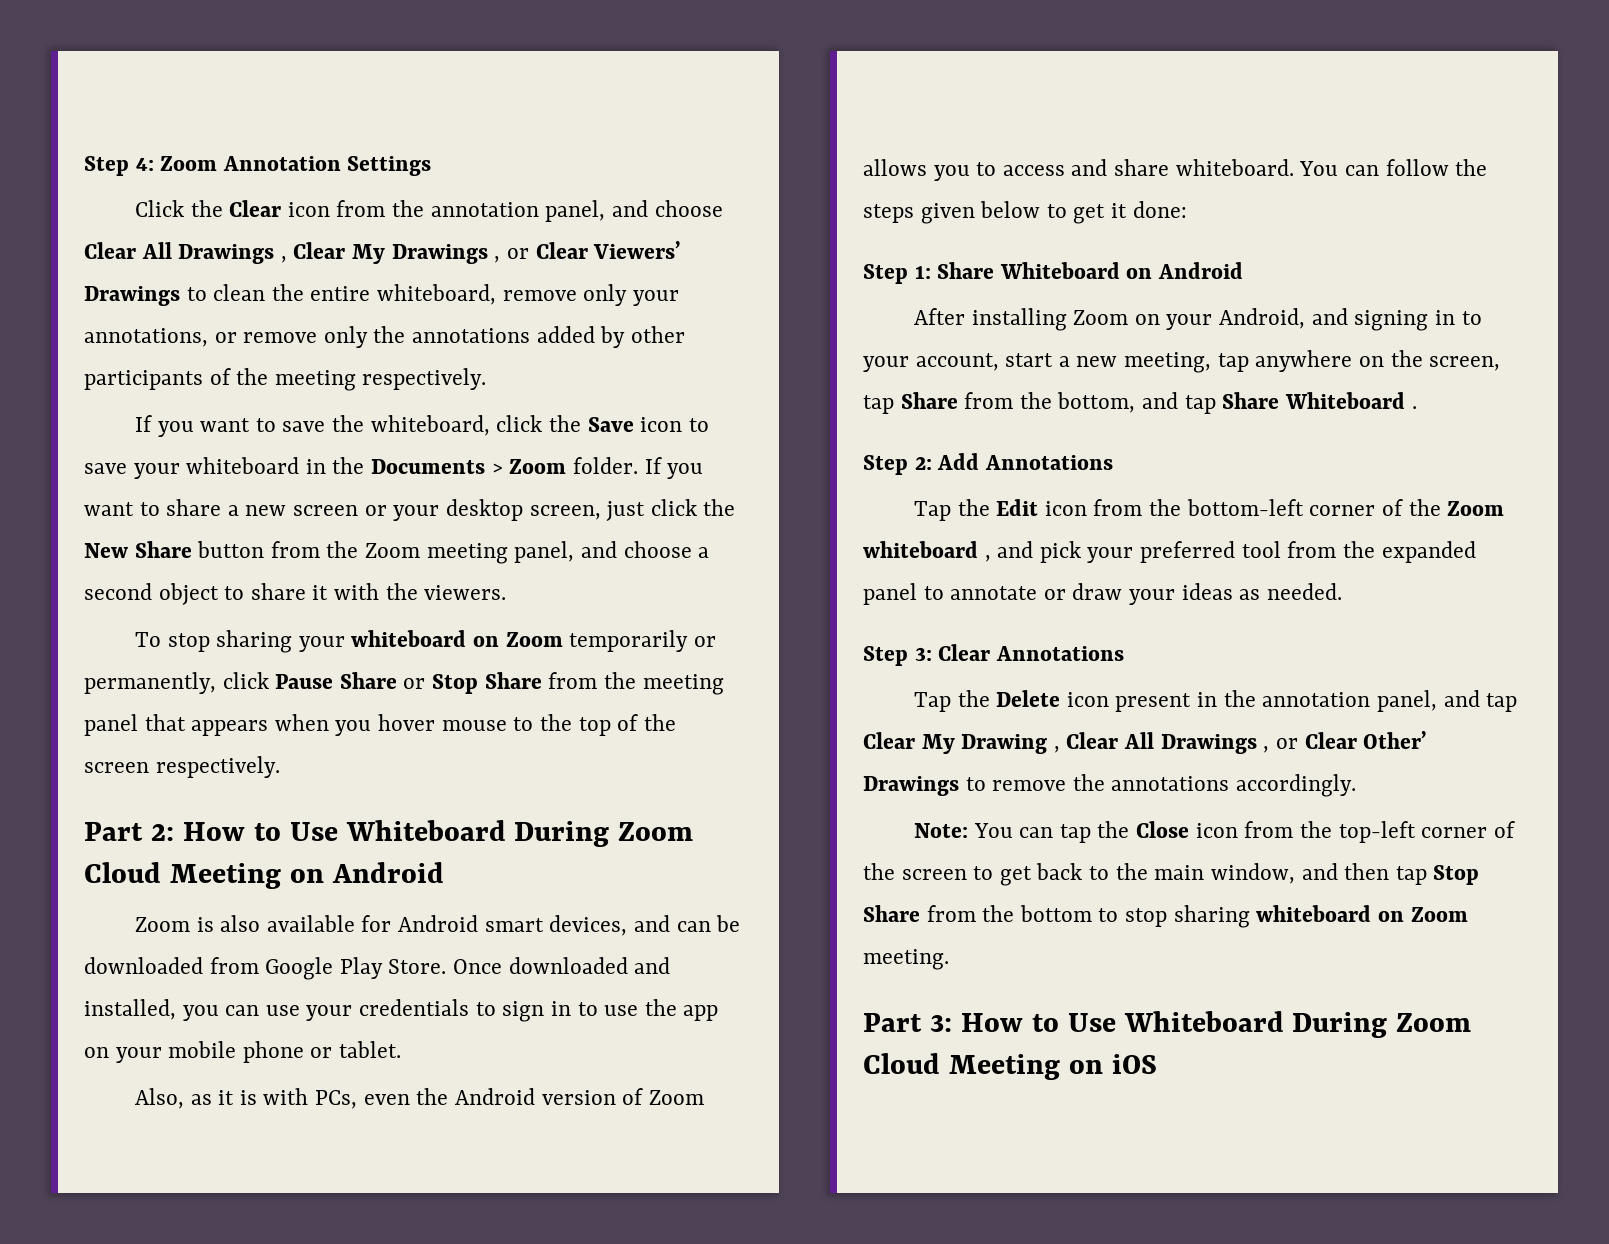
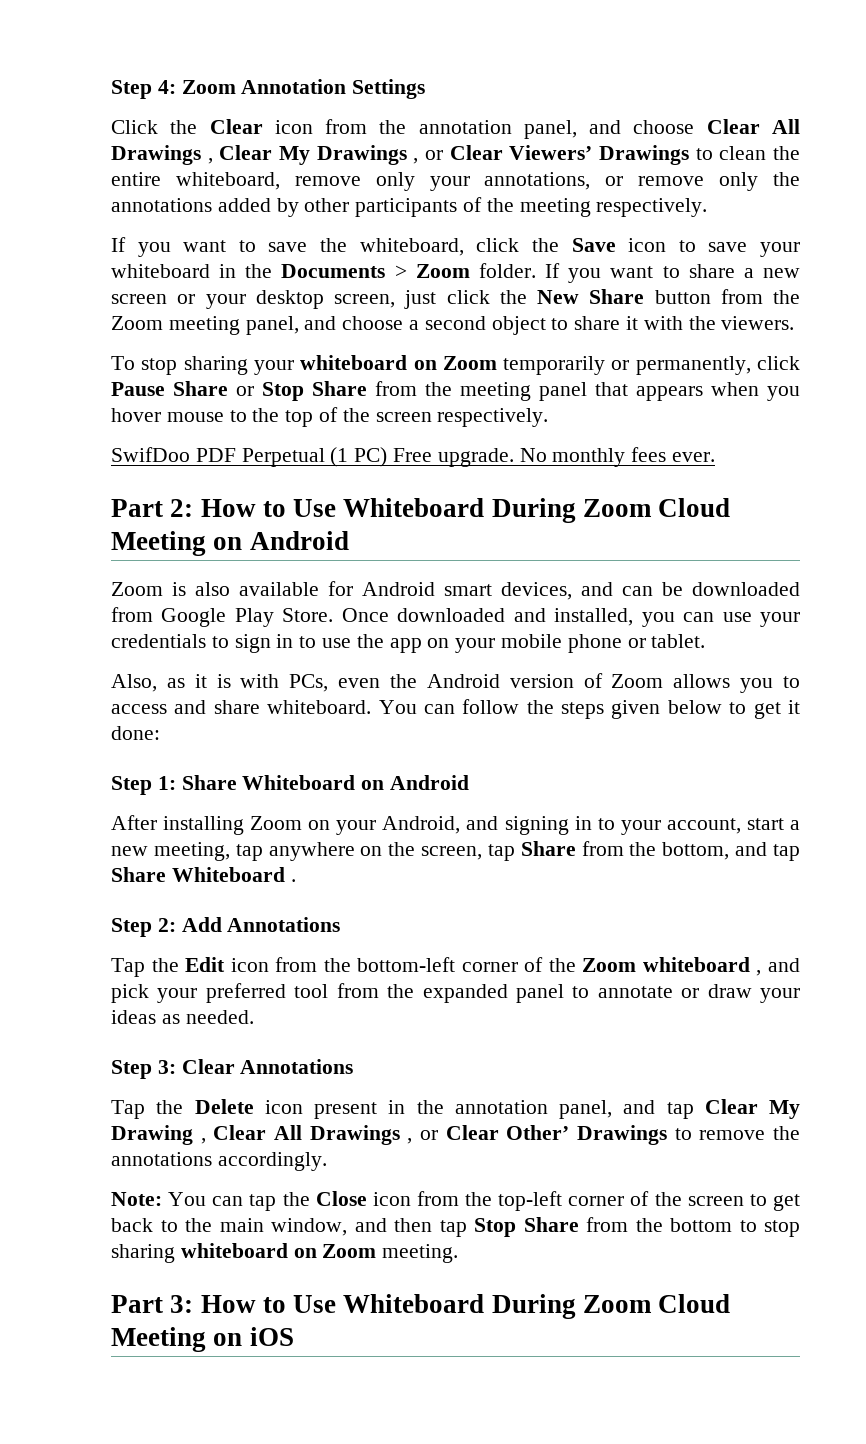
(280, 767) none -> [111,447,716,467] // SwifDoo PDF Perpetual (1 PC) Free upgrade. No monthly fees ever.

